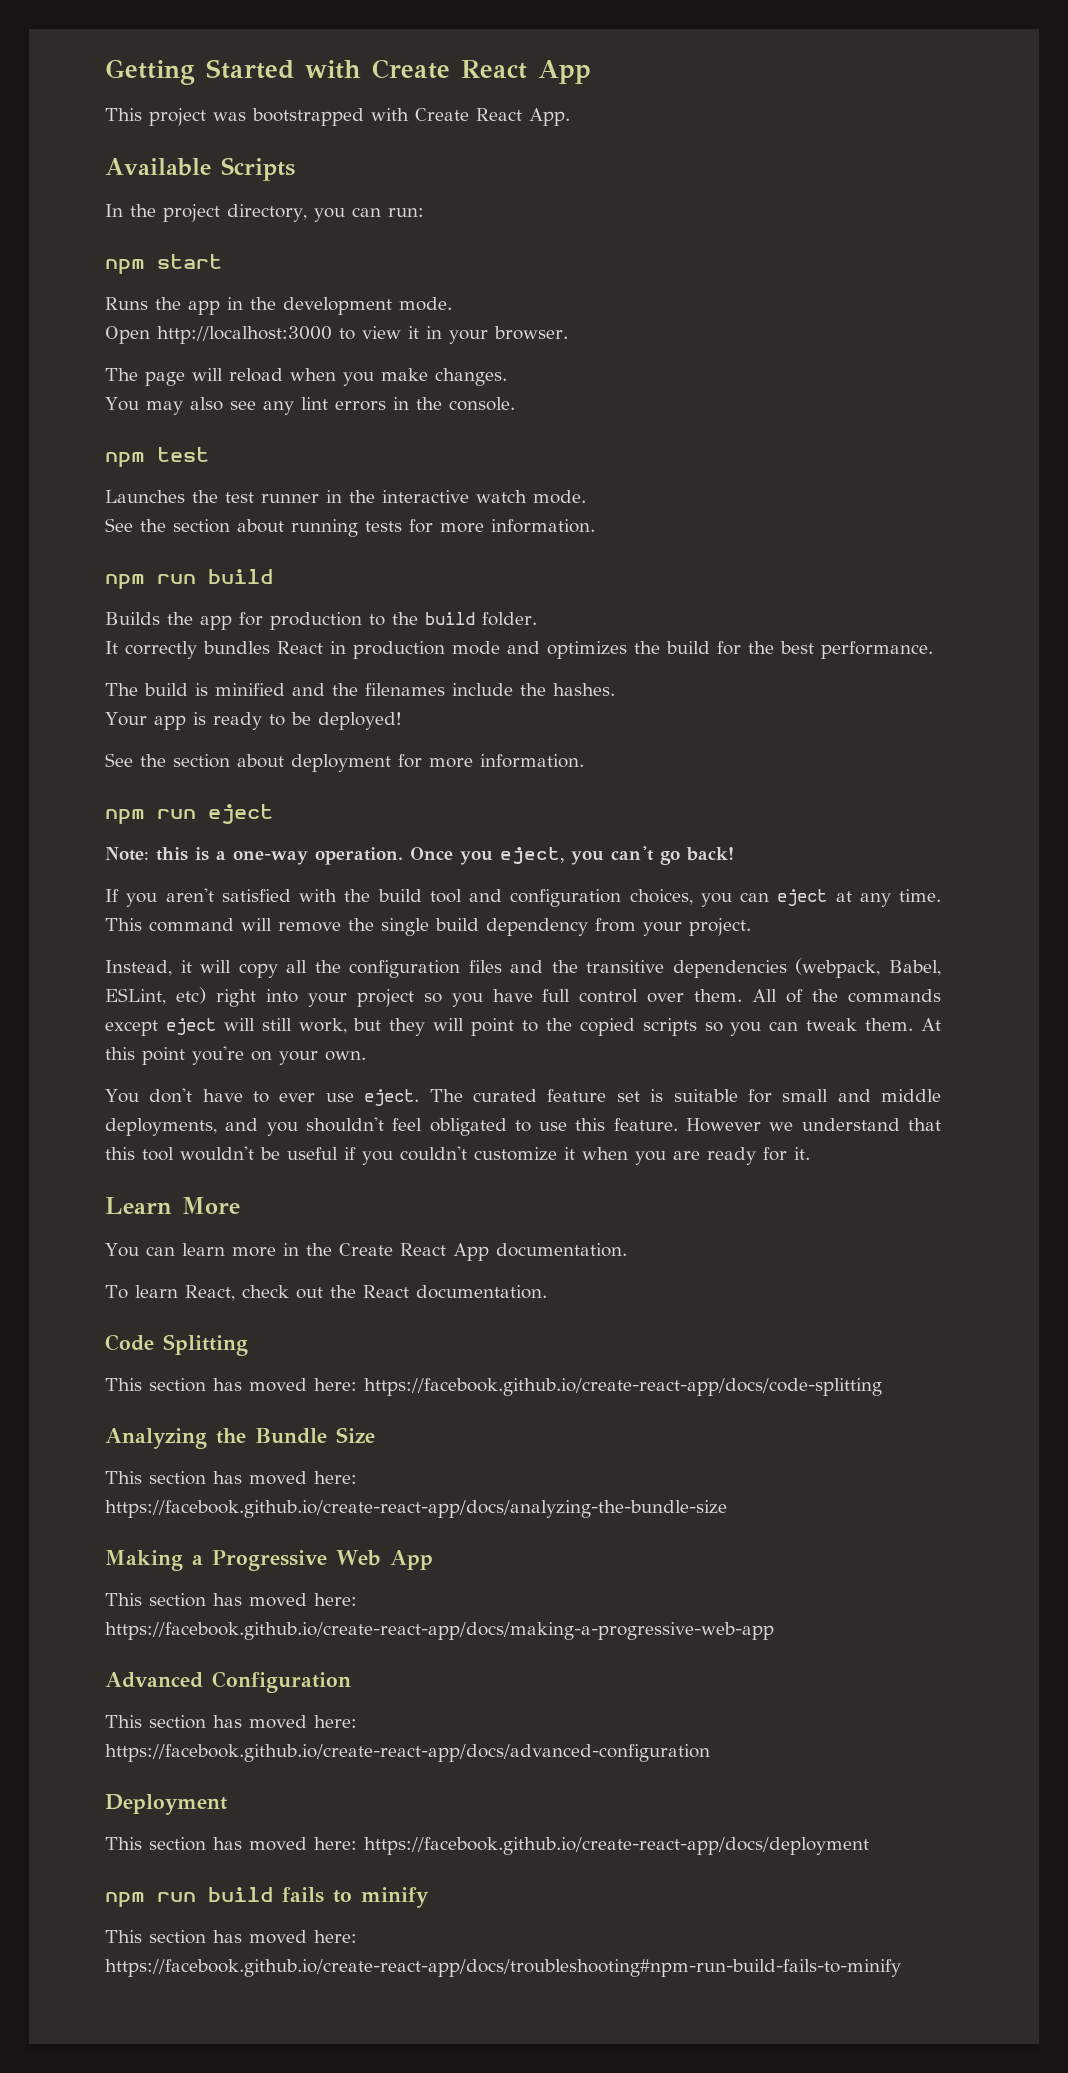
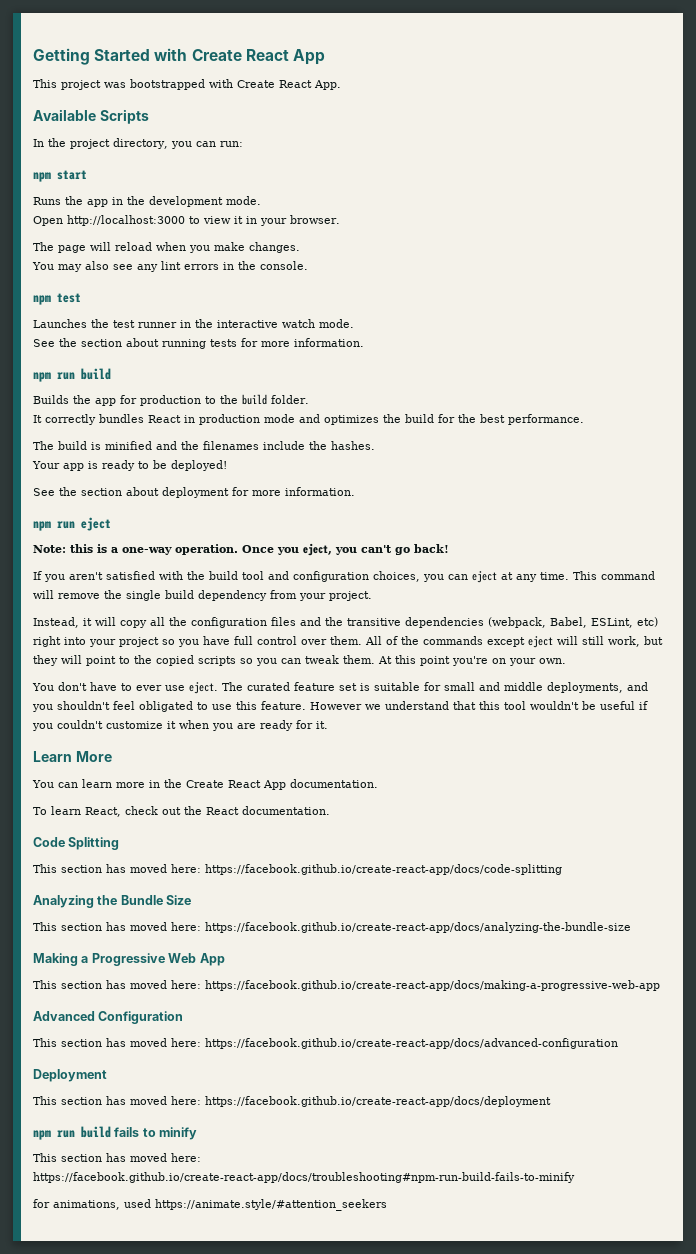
(901, 1968) none -> [33,1199,387,1211] // for animations, used https://animate.style/#attention_seekers

